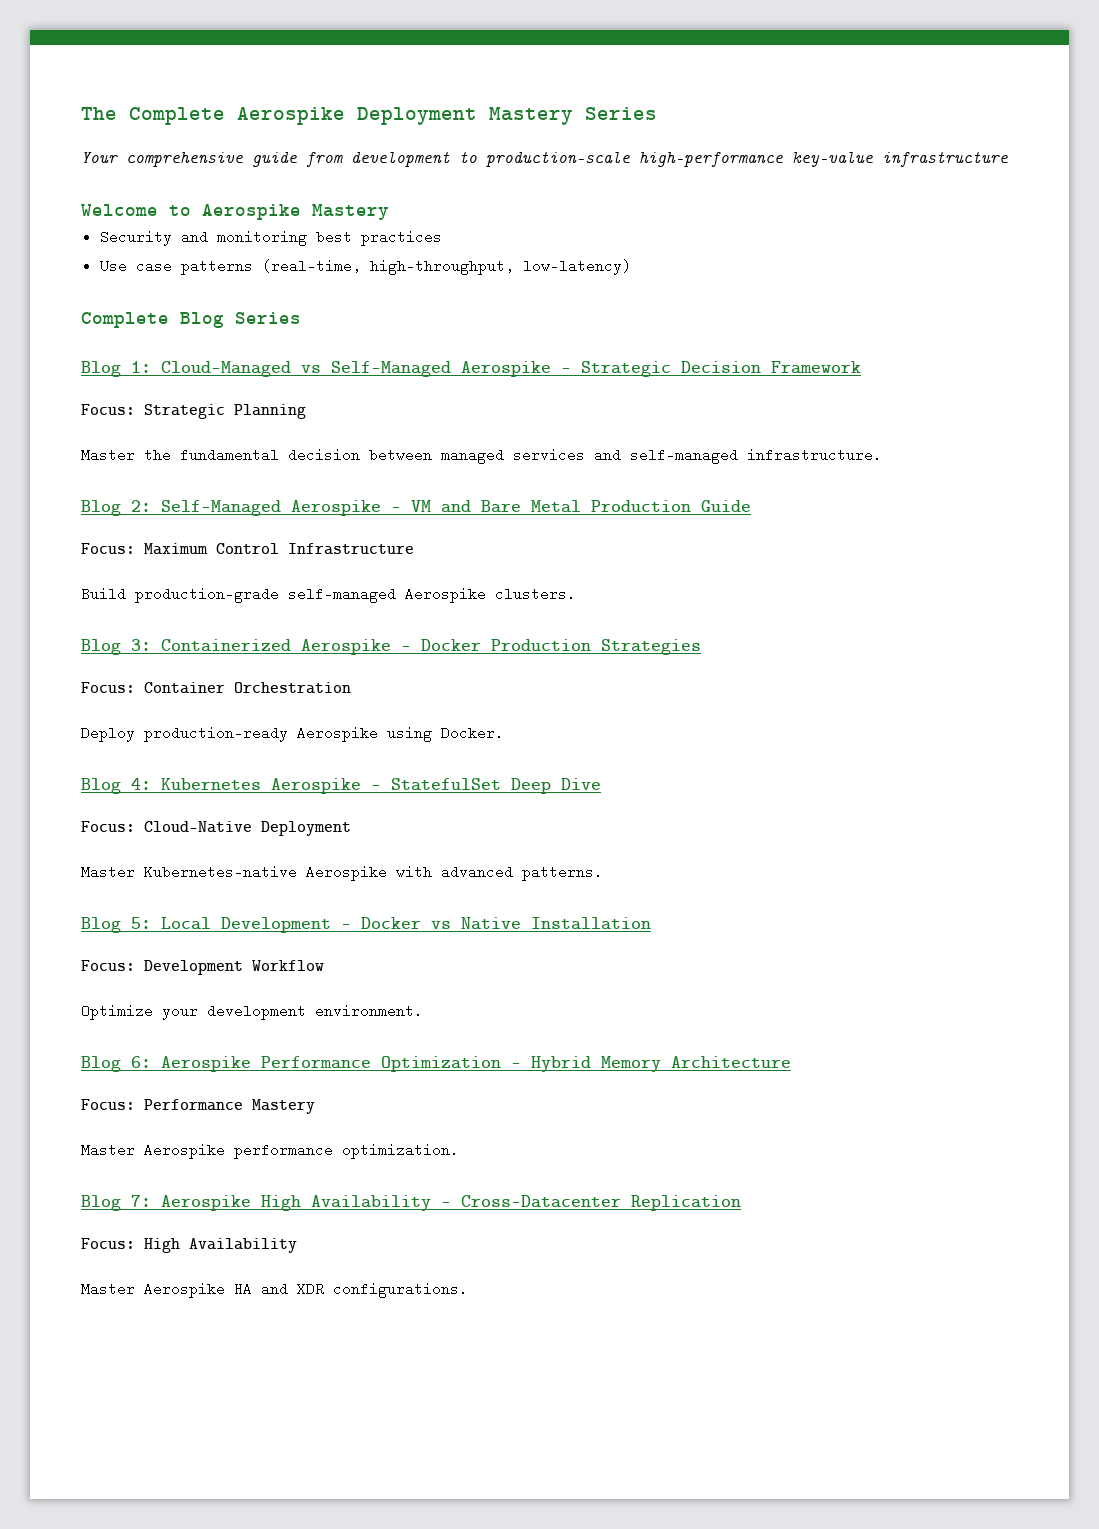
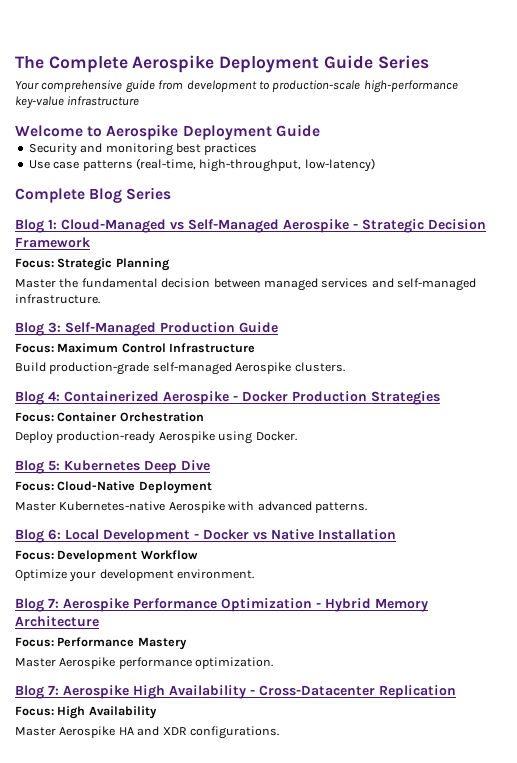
[489,107,573,125] Mastery -> [323,55,373,69] Guide
[312,204,389,220] Mastery -> [182,124,320,140] Deployment Guide
[131,500,581,516] 2: Self-Managed Aerospike - VM and Bare Metal -> [48,322,156,336] 3: Self-Managed
[131,639,151,651] 3: -> [48,391,60,401] 4:
[131,778,501,794] 4: Kubernetes Aerospike - StatefulSet -> [48,460,140,471] 5: Kubernetes
[131,917,151,929] 5: -> [48,529,61,540] 6:
[131,1056,151,1068] 6: -> [48,598,59,608] 7:

